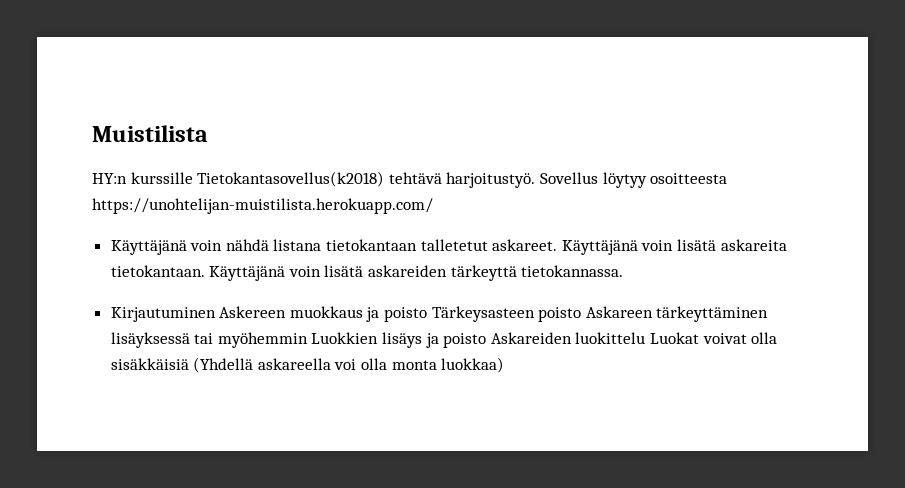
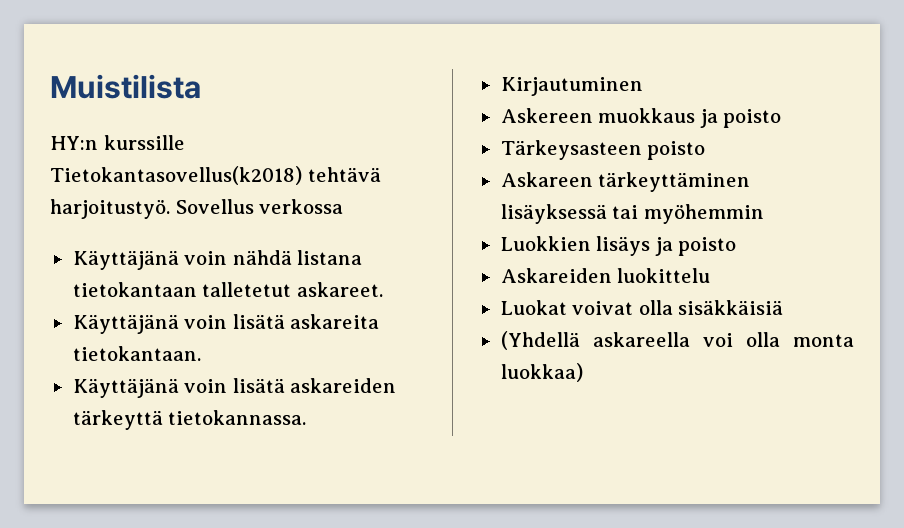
[602,172,728,188] [92,198,433,214] löytyy osoitteesta https://unohtelijan-muistilista.herokuapp.com/ -> [259,199,344,214] verkossa
(558, 245) none -> (383, 289) //
(205, 271) none -> (201, 353) //
(216, 314) none -> (643, 86) //
(428, 314) none -> (782, 118) //
(582, 314) none -> (706, 150) //
(308, 340) none -> (764, 214) //
(487, 340) none -> (737, 246) //
(646, 338) none -> (711, 275) //
(189, 364) none -> (784, 307) //

